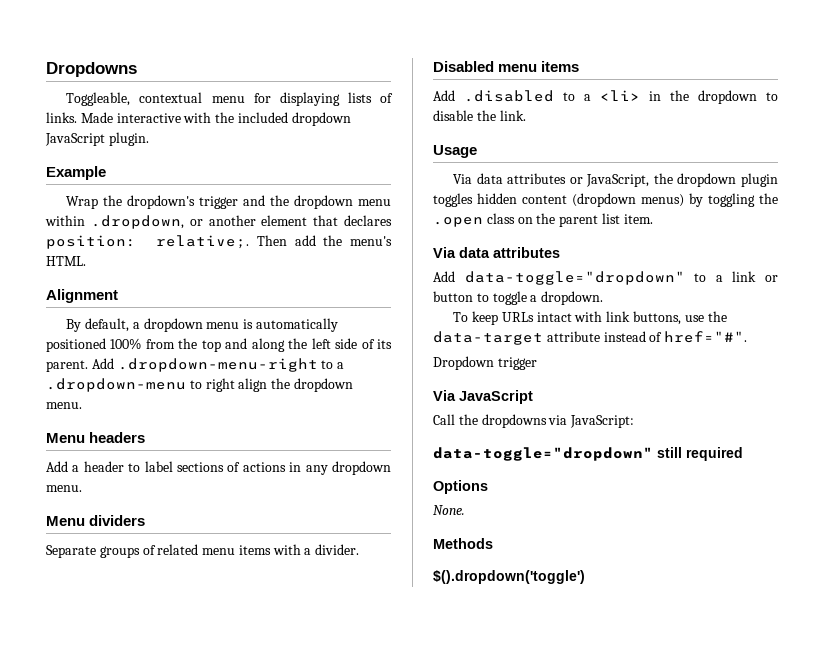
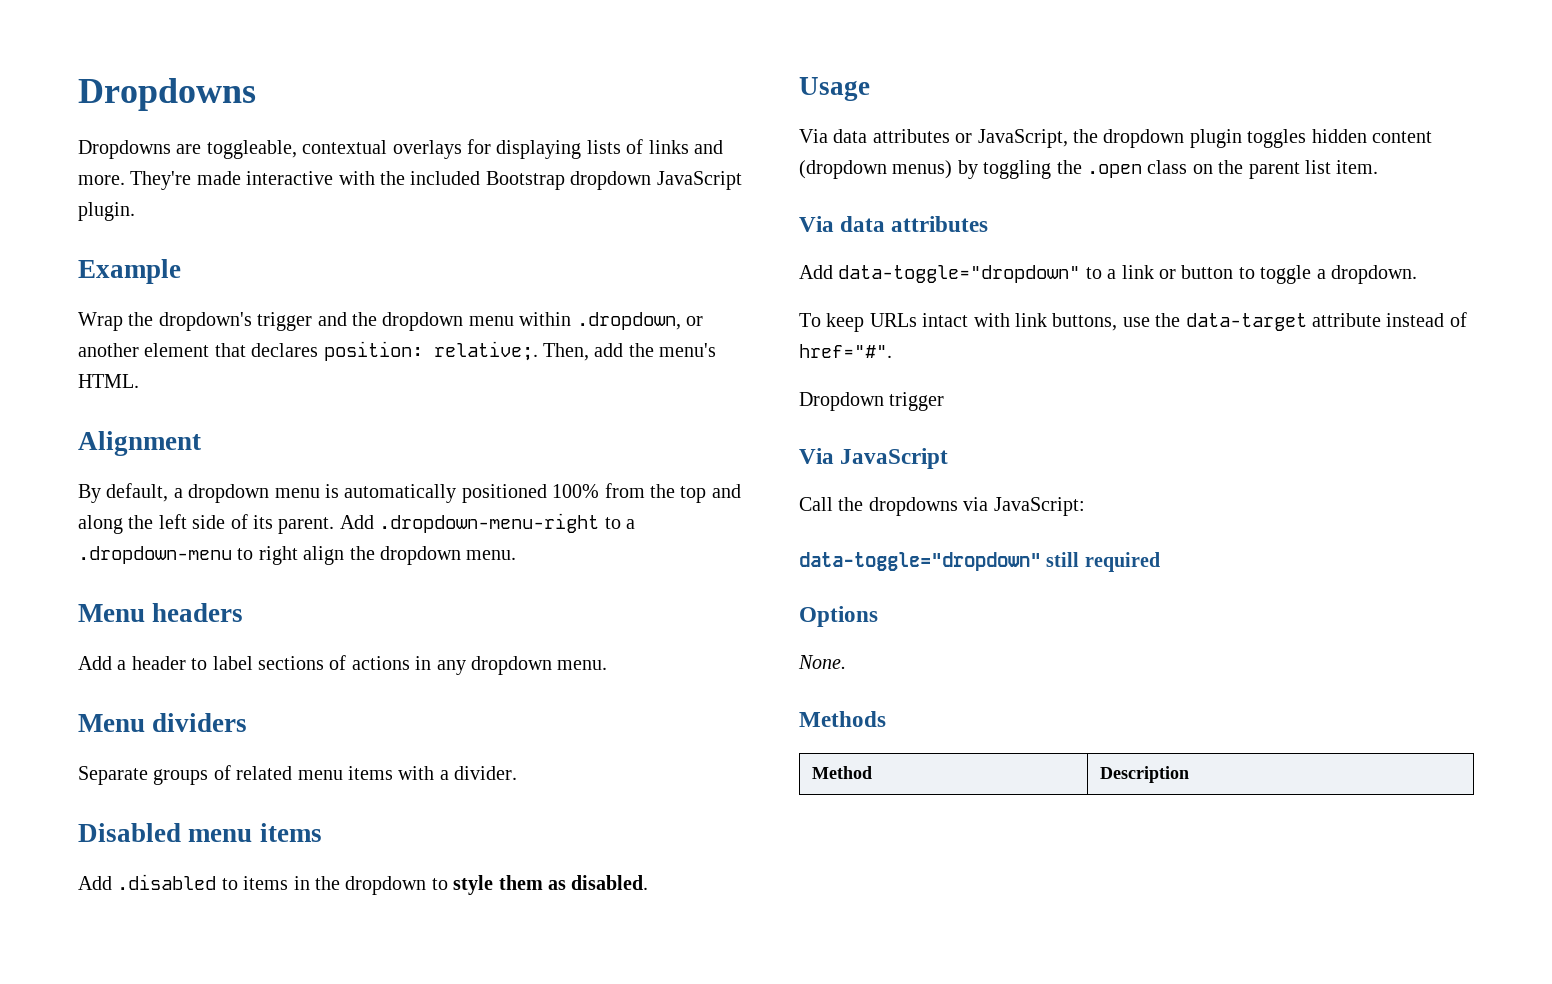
[66,92,394,106] [46,112,113,123] Toggleable, contextual menu for displaying lists of links. Made -> [78,139,723,159] [78,171,241,190] Dropdowns are toggleable, contextual overlays for displaying lists of links and more. They're made
(288, 117) none -> [485,171,565,190] Bootstrap
[256,235,287,246] Then -> [543,343,589,361] Then,
[584,90,640,101] a <li> -> [243,876,289,890] items
[433,110,526,121] disable the link. -> [453,875,649,895] style them as disabled.
[433,570,585,584] // $().dropdown('toggle') -> [812,766,873,779] [1100,766,1190,783] // Method | Description

